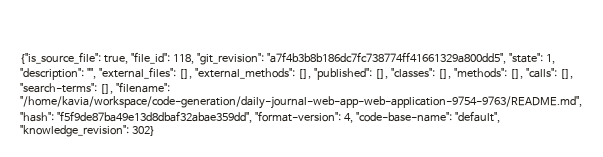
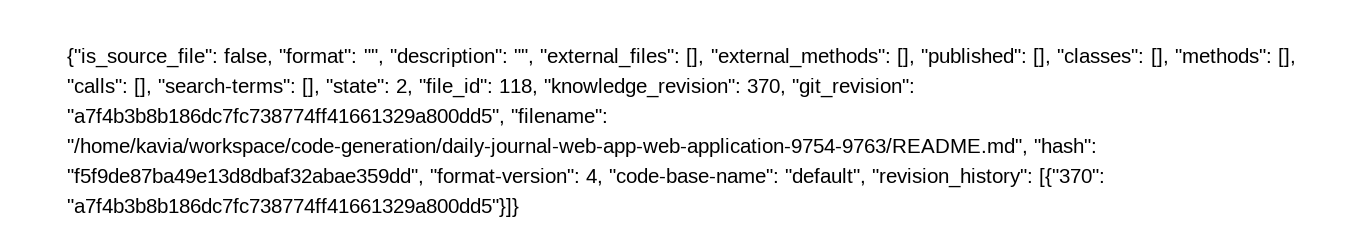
[103,52,555,65] true, "file_id": 118, "git_revision": "a7f4b3b8b186dc7fc738774ff41661329a800dd5", "state": 1, -> [224,48,384,66] false, "format": "",
(113, 89) none -> [326,78,915,98] [67,108,505,126] "state": 2, "file_id": 118, "knowledge_revision": 370, "git_revision": "a7f4b3b8b186dc7fc738774ff41661329a800dd5",
[20,125,155,137] "knowledge_revision": 302} -> [872,168,1105,188] [67,198,519,217] "revision_history": [{"370": "a7f4b3b8b186dc7fc738774ff41661329a800dd5"}]}

